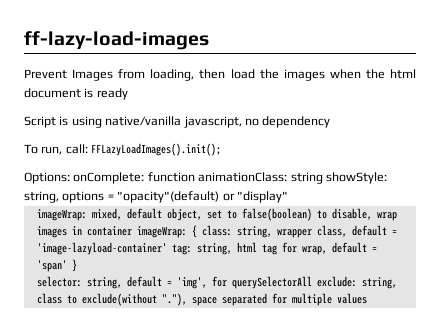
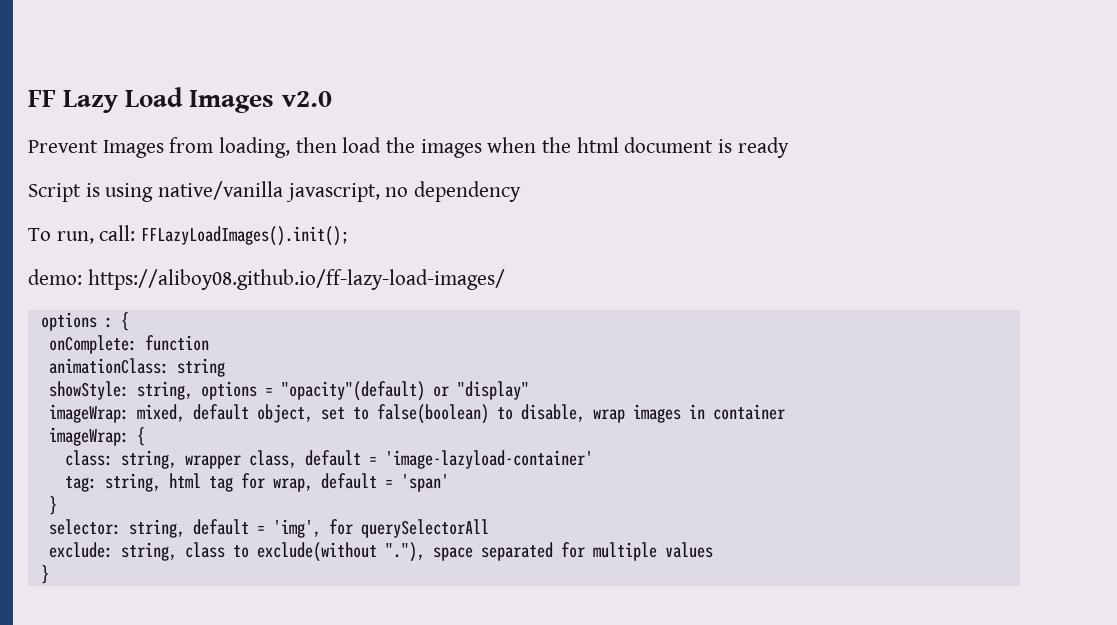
[24,31,209,50] ff-lazy-load-images -> [28,87,332,113] FF Lazy Load Images v2.0
[24,172,70,184] Options: -> [28,269,505,290] [40,312,129,331] demo: https://aliboy08.github.io/ff-lazy-load-images/ // options : { //
(195, 177) none -> (209, 343) //
(323, 178) none -> (225, 367) //
(132, 231) none -> (785, 412) //
(197, 231) none -> (145, 436) //
(167, 248) none -> (593, 459) //
(67, 266) none -> (449, 483) //
(312, 282) none -> (489, 528) //
(367, 298) none -> [40,565,49,584] // }

